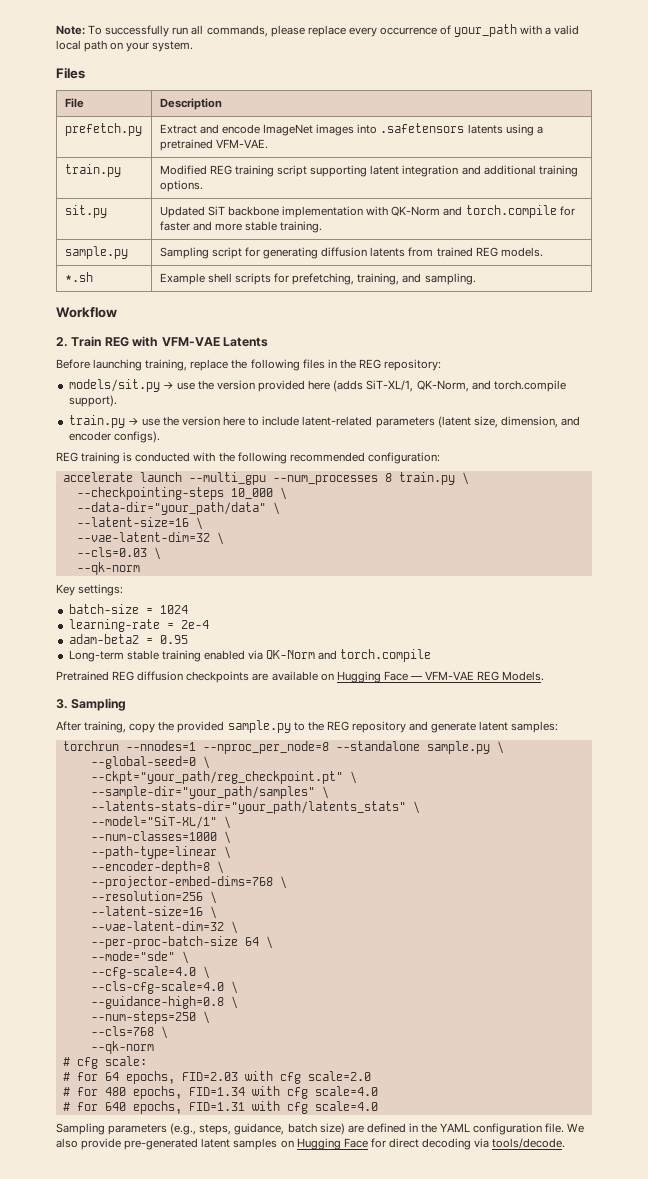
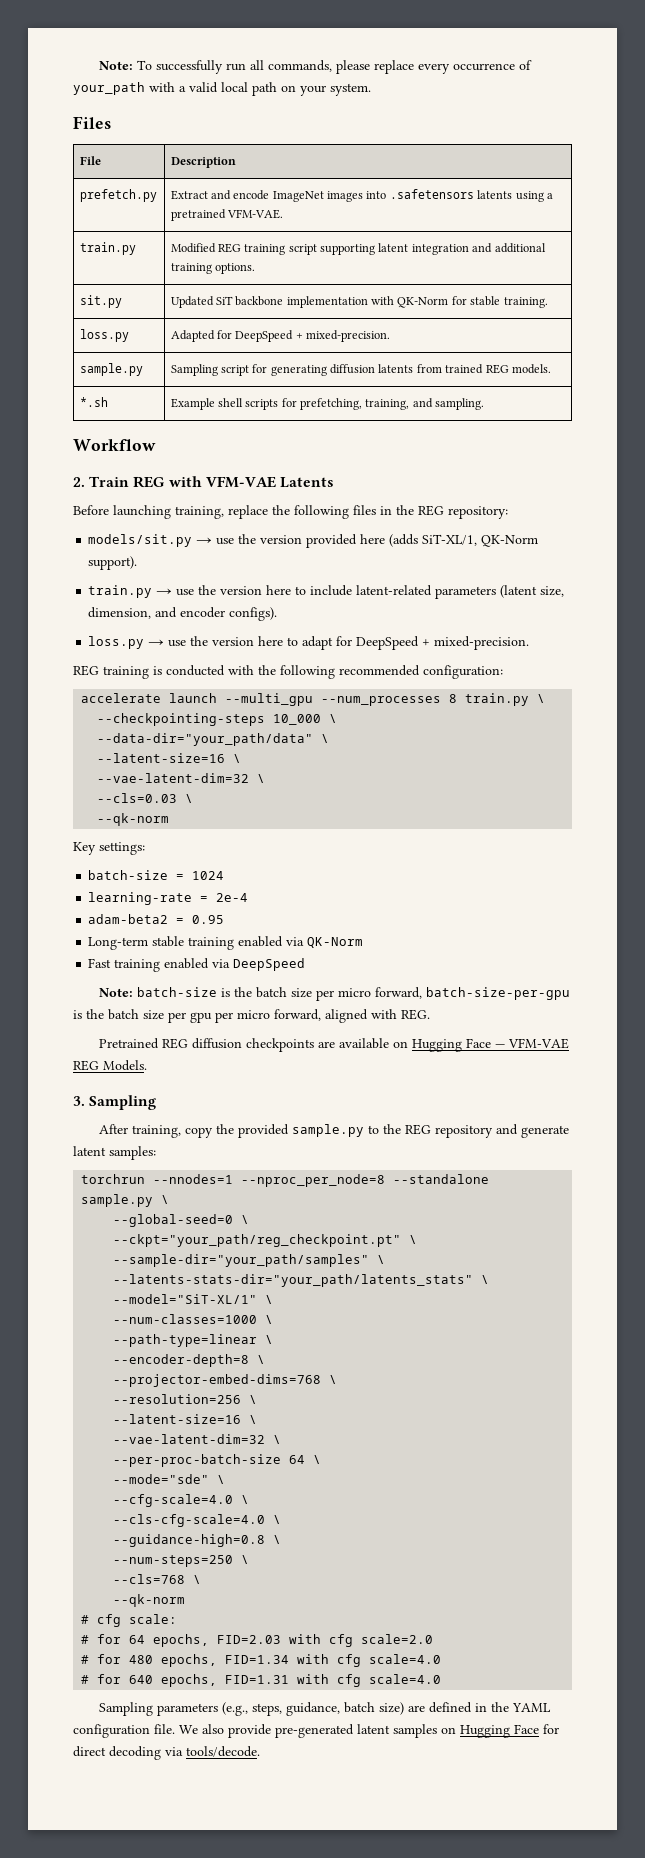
[443,205,575,218] [159,221,323,233] and torch.compile for faster and more stable training. -> [451,296,548,308] [79,329,129,342] [170,330,391,342] for stable training. // loss.py | Adapted for DeepSpeed + mixed-precision.
[416,380,566,392] QK-Norm, and torch.compile -> [481,535,539,547] QK-Norm
(160, 437) none -> [88,636,530,650] // loss.py → use the version here to adapt for DeepSpeed + mixed-precision.
[318,649,432,662] and torch.compile -> [88,958,306,972] [98,987,570,1001] [73,1009,430,1023] // Fast training enabled via DeepSpeed // Note: batch-size is the batch size per micro forward, batch-size-per-gpu is the batch size per gpu per micro forward, aligned with REG.

